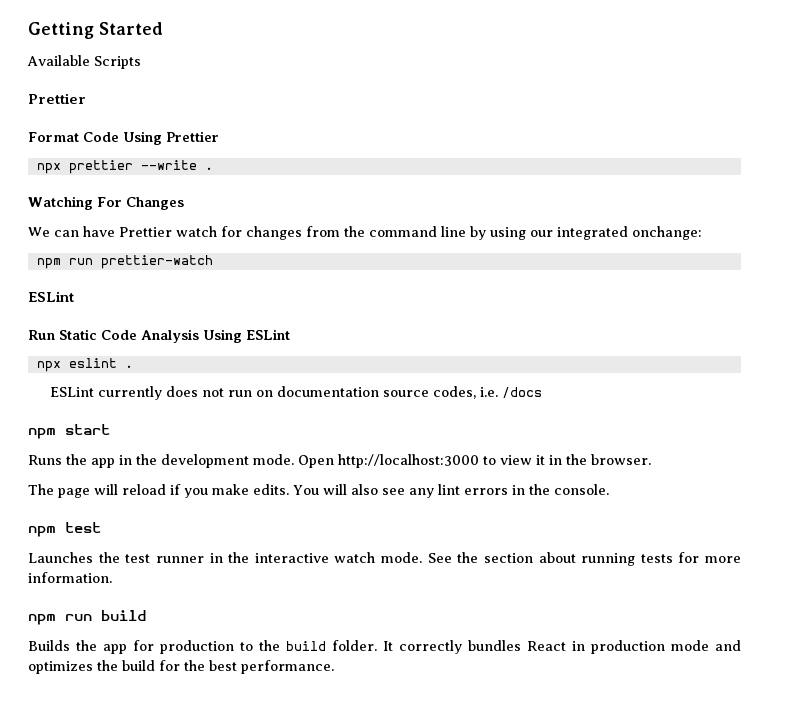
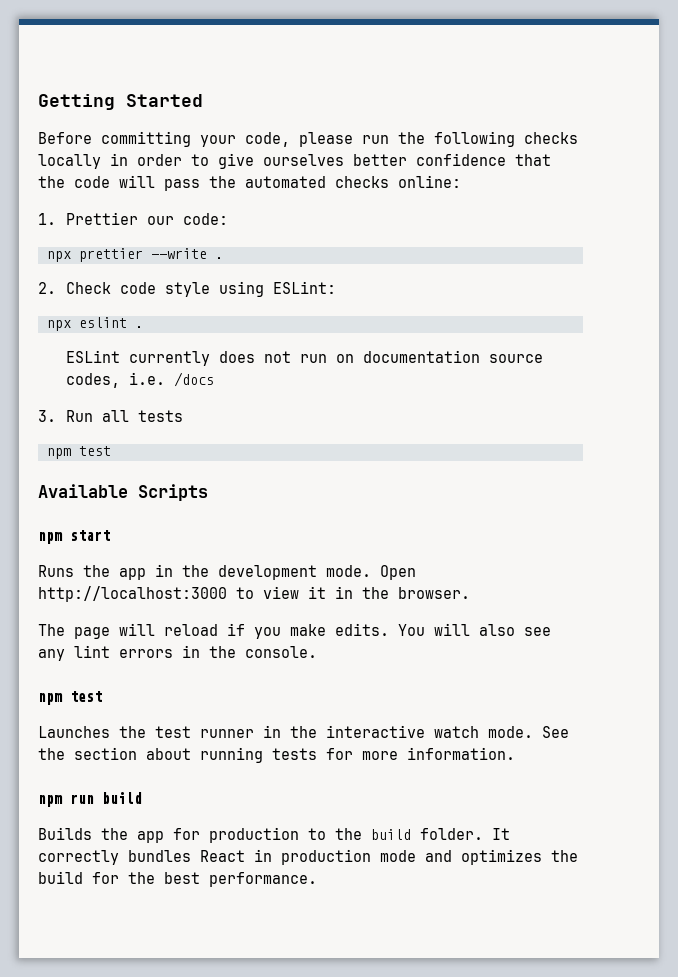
[27,55,141,69] [28,93,86,104] [28,131,219,145] [36,160,213,174] [28,196,184,210] [28,226,702,240] [36,255,213,269] [28,291,74,302] [28,329,290,343] Available Scripts // Prettier // Format Code Using Prettier // npx prettier --write . // Watching For Changes // We can have Prettier watch for changes from the command line by using our integrated onchange: // npm run prettier-watch // ESLint // Run Static Code Analysis Using ESLint -> [38,131,578,147] [38,153,551,169] [38,175,461,191] [38,212,228,225] [47,248,223,262] [38,281,336,297] Before committing your code, please run the following checks locally in order to give ourselves better confidence that the code will pass the automated checks online: // 1. Prettier our code: // npx prettier --write . // 2. Check code style using ESLint:
(542, 392) none -> [38,410,183,422] [47,446,111,459] [38,484,208,501] // 3. Run all tests // npm test // Available Scripts

